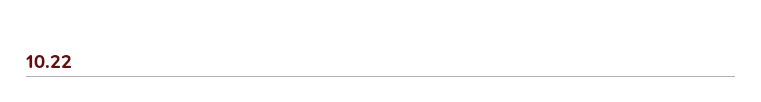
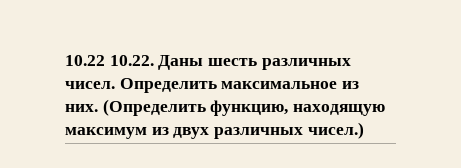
(72, 61) none -> [109,55,351,70] [65,78,360,93] [65,99,386,116] [65,122,364,139] 10.22. Даны шесть различных чисел. Определить максимальное из них. (Определить функцию, находящую максимум из двух различных чисел.)

